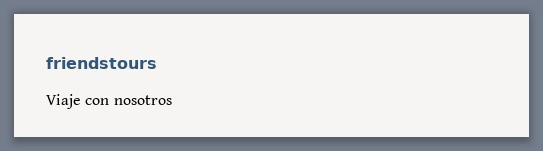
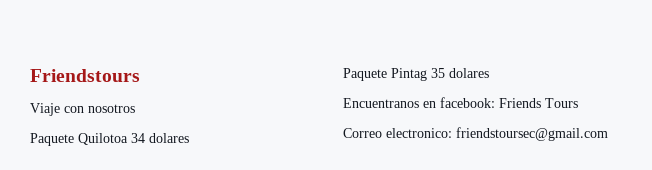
[46,57,157,69] friendstours -> [30,69,140,82] Friendstours
(172, 100) none -> [30,133,189,146] [343,68,489,81] [343,97,578,108] [343,127,608,141] // Paquete Quilotoa 34 dolares // Paquete Pintag 35 dolares // Encuentranos en facebook: Friends Tours // Correo electronico: friendstoursec@gmail.com

